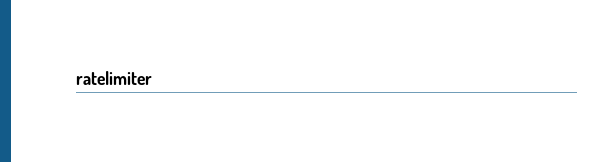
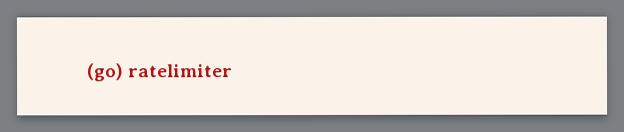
(76, 78) none -> [86,63,124,82] (go)

